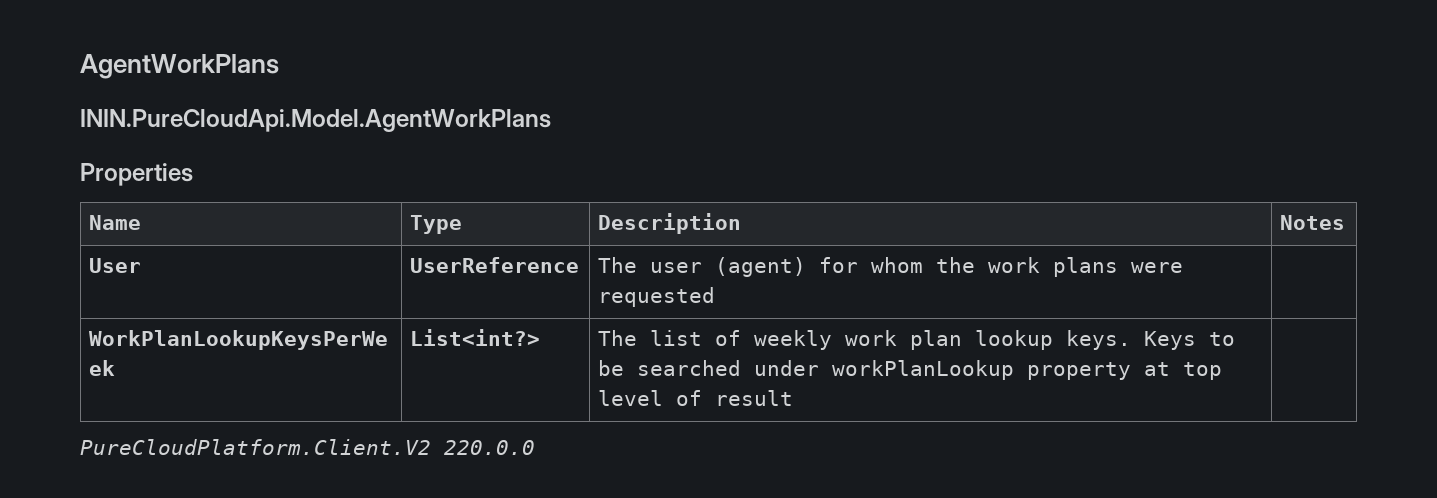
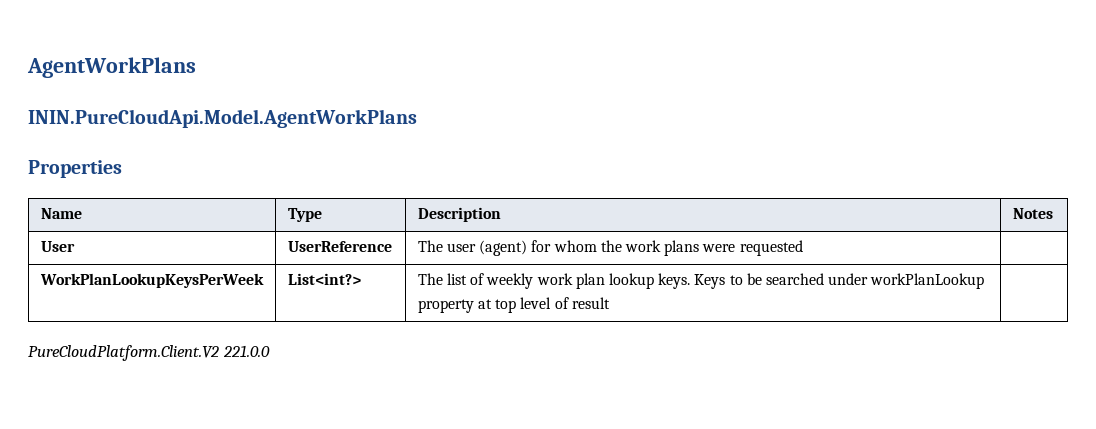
[444,440,535,455] 220.0.0 -> [222,345,270,357] 221.0.0

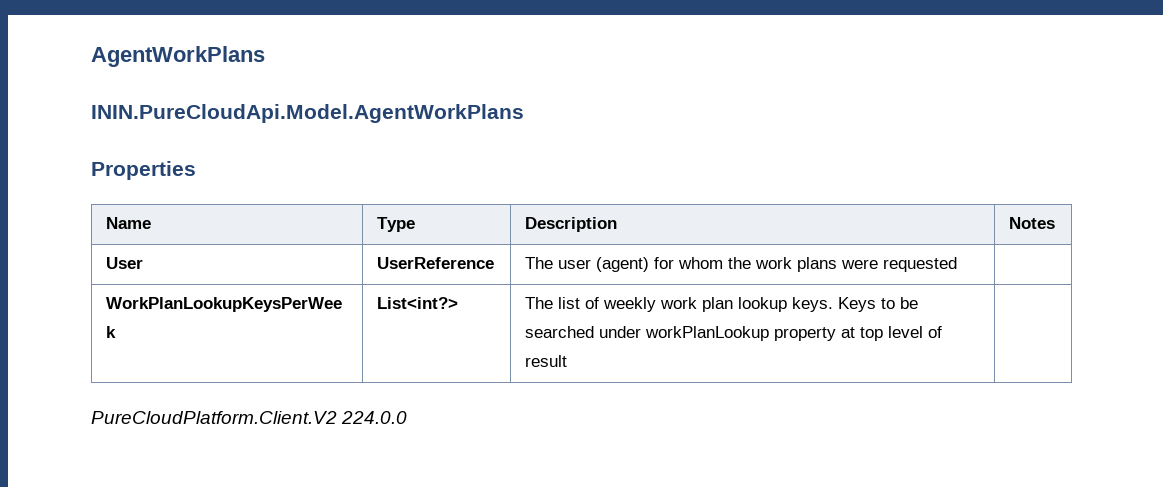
[222,345,270,357] 221.0.0 -> [341,411,408,424] 224.0.0

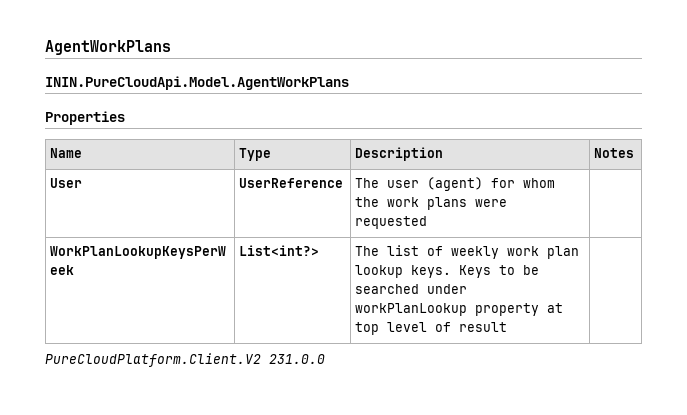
[341,411,408,424] 224.0.0 -> [269,354,325,364] 231.0.0

